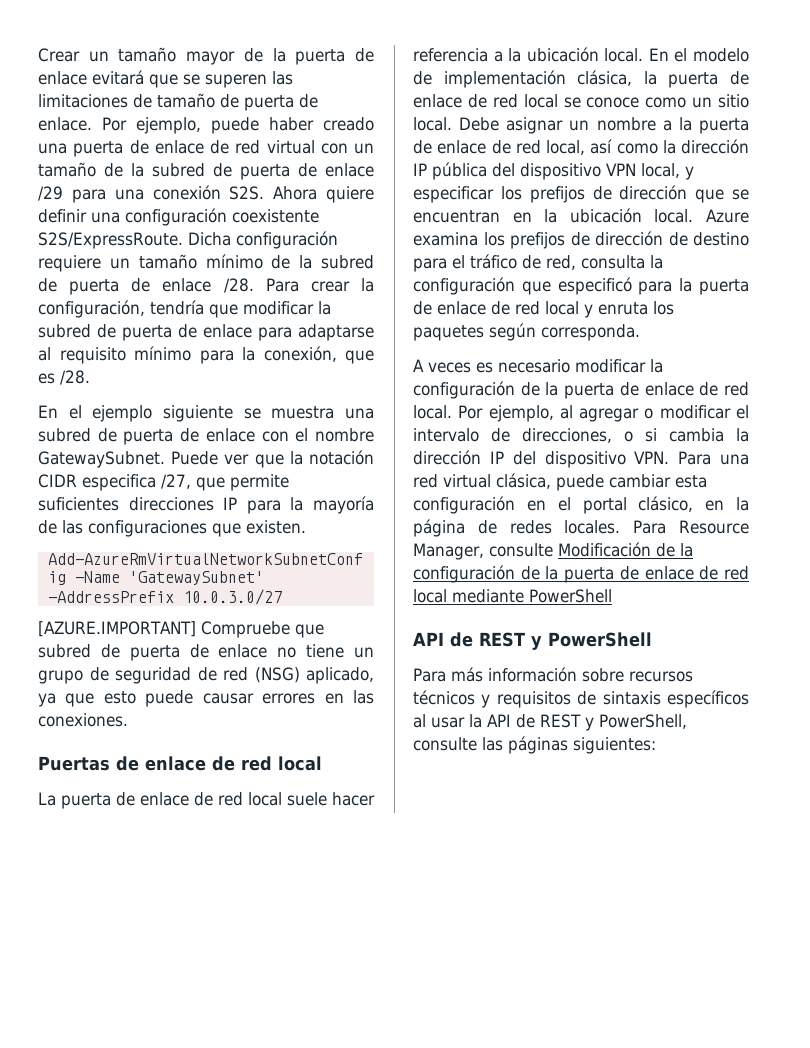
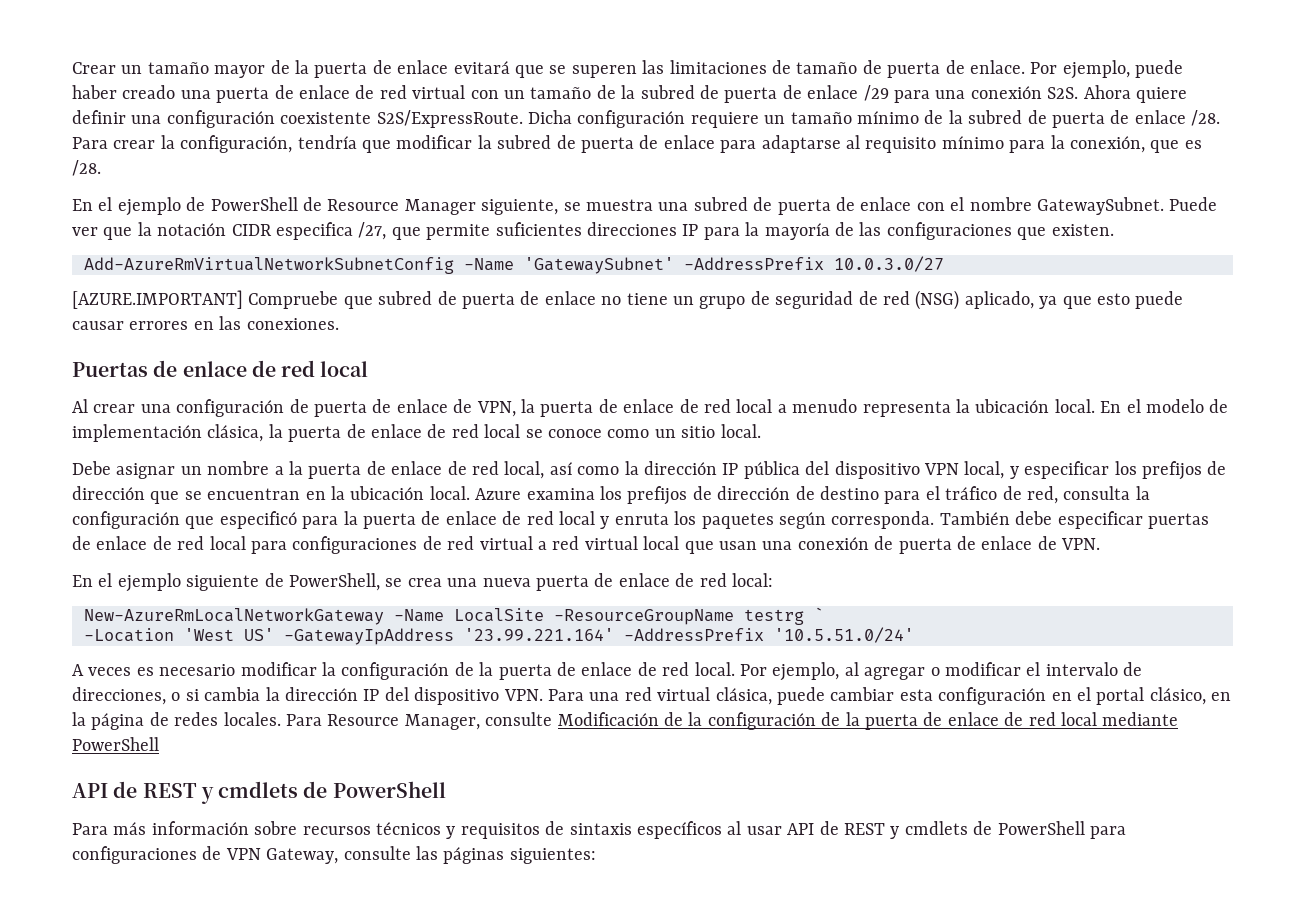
[163,405,233,422] siguiente -> [186,197,559,215] de PowerShell de Resource Manager siguiente,
[38,792,375,809] [413,48,503,62] La puerta de enlace de red local suele hacer referencia a -> [72,399,951,417] Al crear una configuración de puerta de enlace de VPN, la puerta de enlace de red local a menudo representa
(452, 124) none -> (761, 431) //
(640, 332) none -> [939,511,1209,529] [72,536,1101,554] [72,573,773,592] [84,607,824,625] [84,627,914,645] También debe especificar puertas de enlace de red local para configuraciones de red virtual a red virtual local que usan una conexión de puerta de enlace de VPN. // En el ejemplo siguiente de PowerShell, se crea una nueva puerta de enlace de red local: // New-AzureRmLocalNetworkGateway -Name LocalSite -ResourceGroupName testrg ` // -Location 'West US' -GatewayIpAddress '23.99.221.164' -AddressPrefix '10.5.51.0/24'
(542, 643) none -> [218,781,328,798] cmdlets de
[469,714,687,731] la API de REST y PowerShell, -> [787,821,1126,839] [72,846,339,864] API de REST y cmdlets de PowerShell para configuraciones de VPN Gateway,

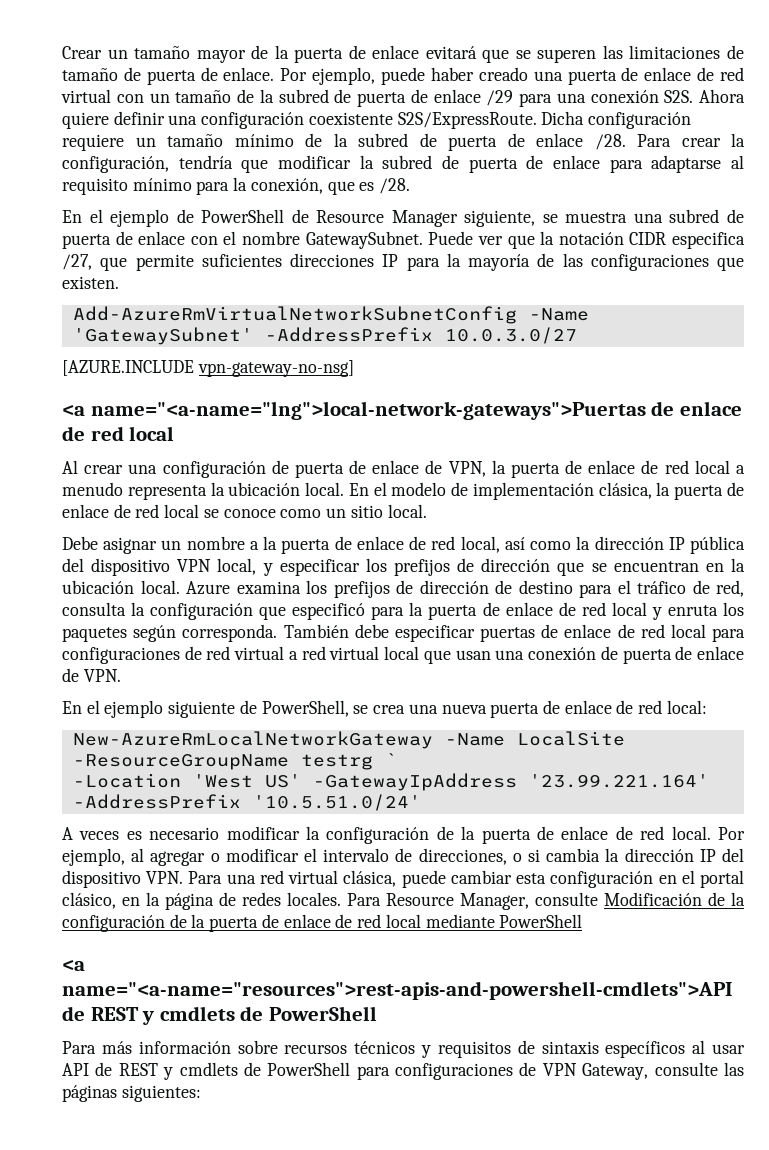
[72,290,1184,310] [72,316,339,330] [72,362,148,377] [AZURE.IMPORTANT] Compruebe que subred de puerta de enlace no tiene un grupo de seguridad de red (NSG) aplicado, ya que esto puede causar errores en las conexiones. // Puertas -> [62,360,354,377] [62,401,646,420] [AZURE.INCLUDE vpn-gateway-no-nsg] // <a name="<a-name="lng">local-network-gateways">Puertas
[72,783,108,798] API -> [62,960,85,971] [62,981,733,1000] <a name="<a-name="resources">rest-apis-and-powershell-cmdlets">API

